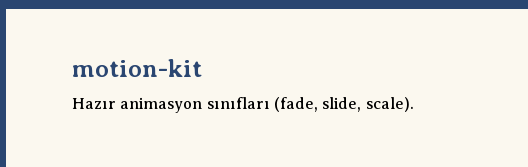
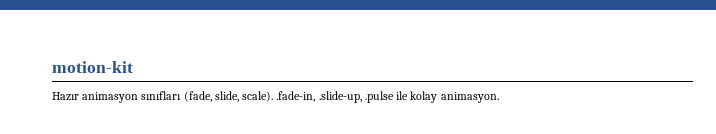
(414, 104) none -> [276,91,499,103] .fade-in, .slide-up, .pulse ile kolay animasyon.

